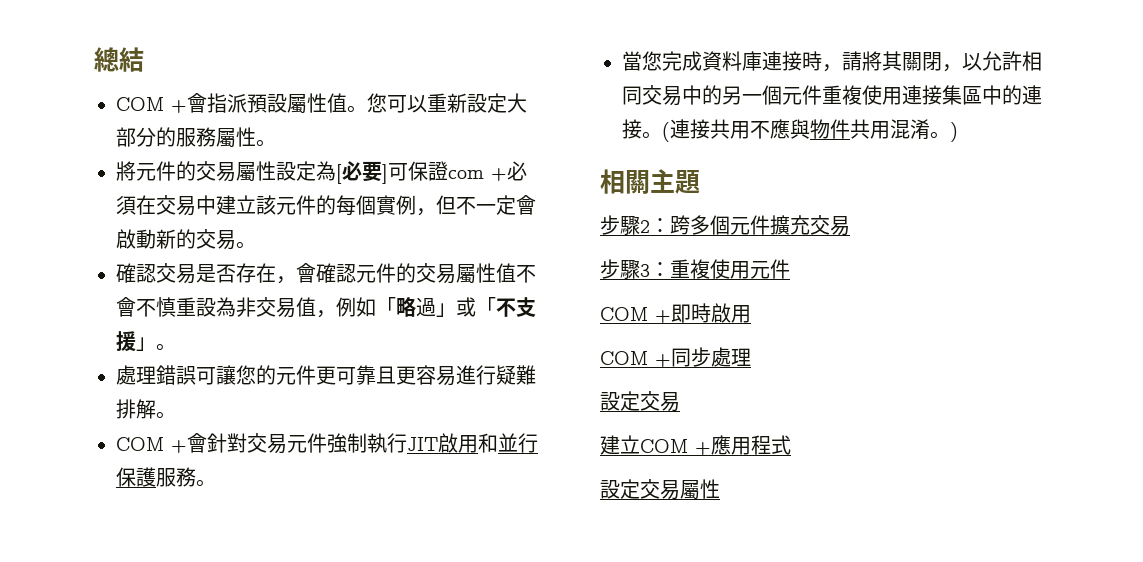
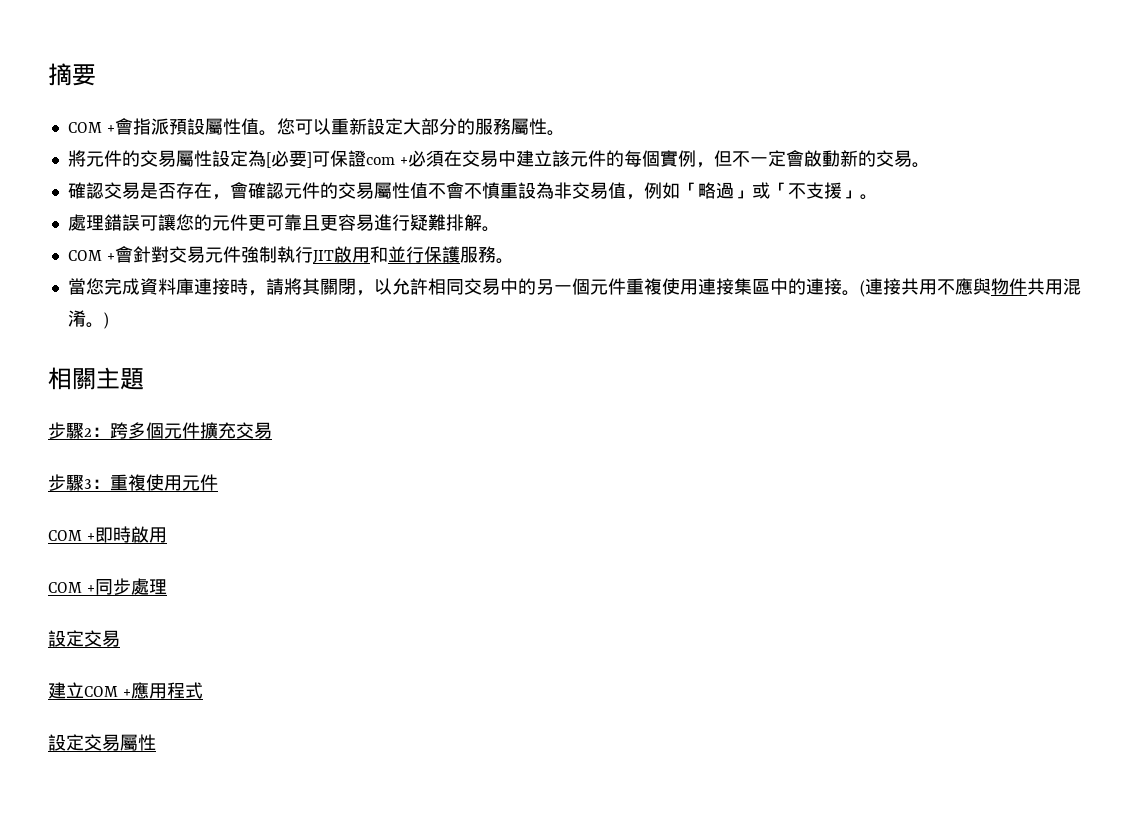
[94,47,144,72] 總結 -> [48,63,96,86] 摘要

